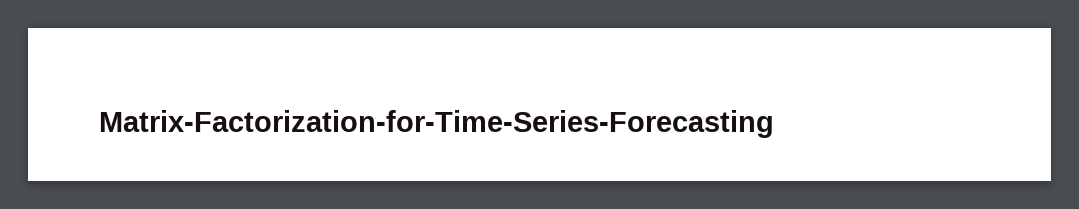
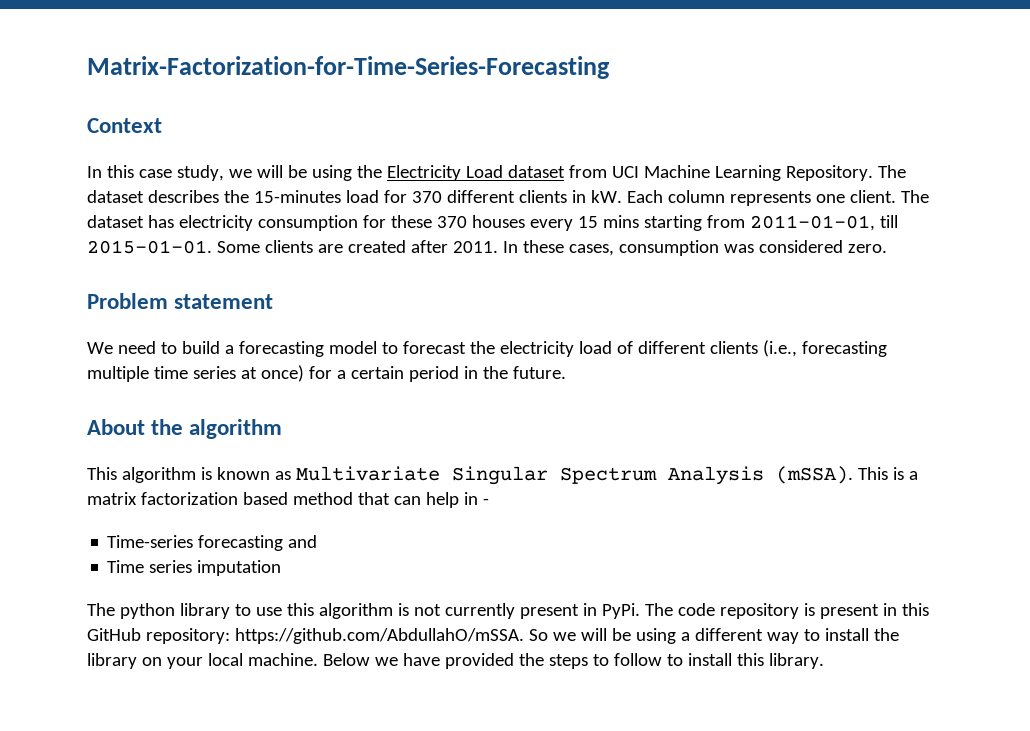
(774, 124) none -> [87,118,162,133] [87,165,906,181] [87,190,929,206] [87,215,898,231] [87,240,887,256] [87,293,274,309] [87,340,887,357] [87,365,566,382] [87,419,283,439] [87,466,918,485] [87,492,489,508] [107,535,318,551] [107,560,282,576] [87,603,929,619] [87,628,899,644] [87,653,824,669] // Context // In this case study, we will be using the Electricity Load dataset from UCI Machine Learning Repository. The dataset describes the 15-minutes load for 370 different clients in kW. Each column represents one client. The dataset has electricity consumption for these 370 houses every 15 mins starting from 2011-01-01, till 2015-01-01. Some clients are created after 2011. In these cases, consumption was considered zero. // Problem statement // We need to build a forecasting model to forecast the electricity load of different clients (i.e., forecasting multiple time series at once) for a certain period in the future. // About the algorithm // This algorithm is known as Multivariate Singular Spectrum Analysis (mSSA). This is a matrix factorization based method that can help in - // Time-series forecasting and // Time series imputation // The python library to use this algorithm is not currently present in PyPi. The code repository is present in this GitHub repository: https://github.com/AbdullahO/mSSA. So we will be using a different way to install the library on your local machine. Below we have provided the steps to follow to install this library.

